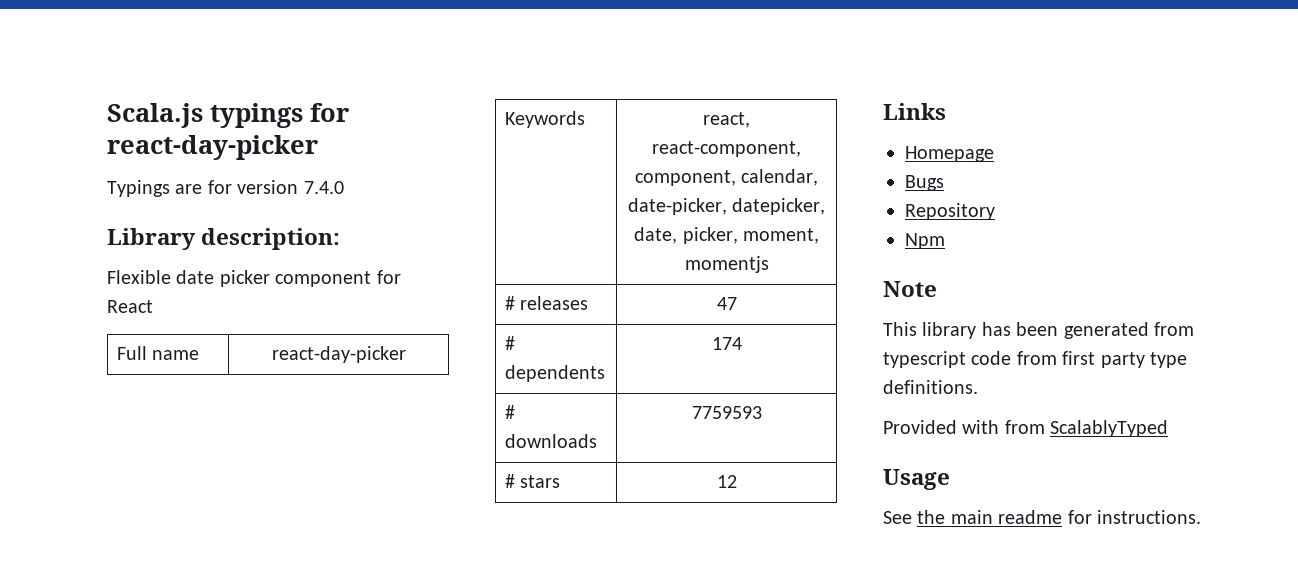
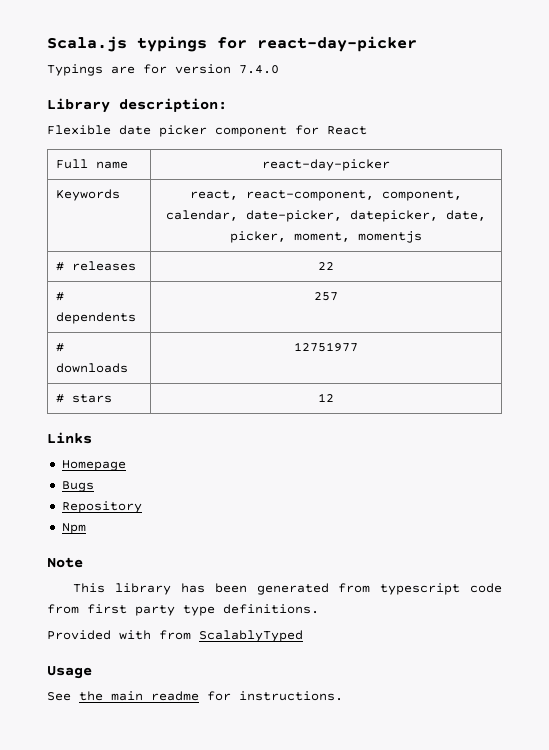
[716,297,737,310] 47 -> [317,262,334,270] 22
[711,337,742,350] 174 -> [313,292,338,301] 257
[691,406,762,419] 7759593 -> [294,342,358,352] 12751977

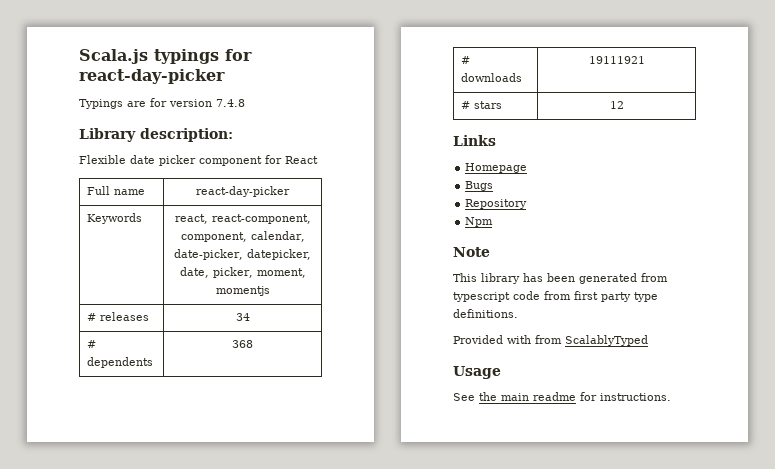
[239,65,279,74] 7.4.0 -> [216,99,245,107] 7.4.8
[317,262,334,270] 22 -> [235,313,250,321] 34
[313,292,338,301] 257 -> [232,340,253,348] 368
[294,342,358,352] 12751977 -> [588,56,645,64] 19111921

